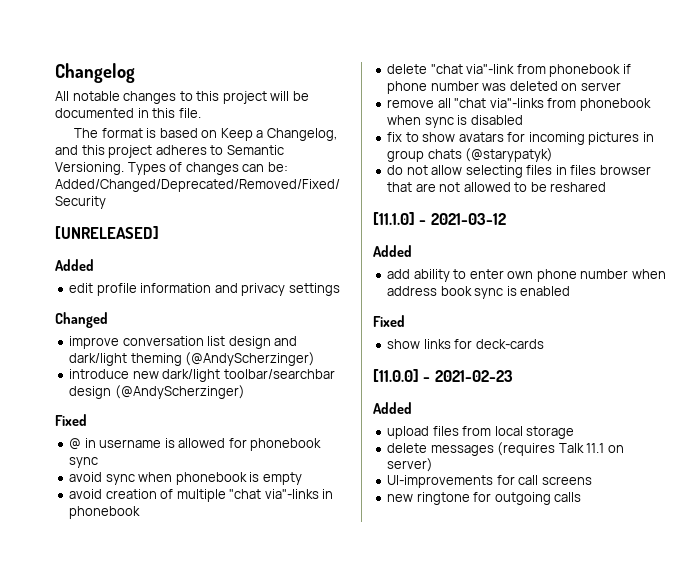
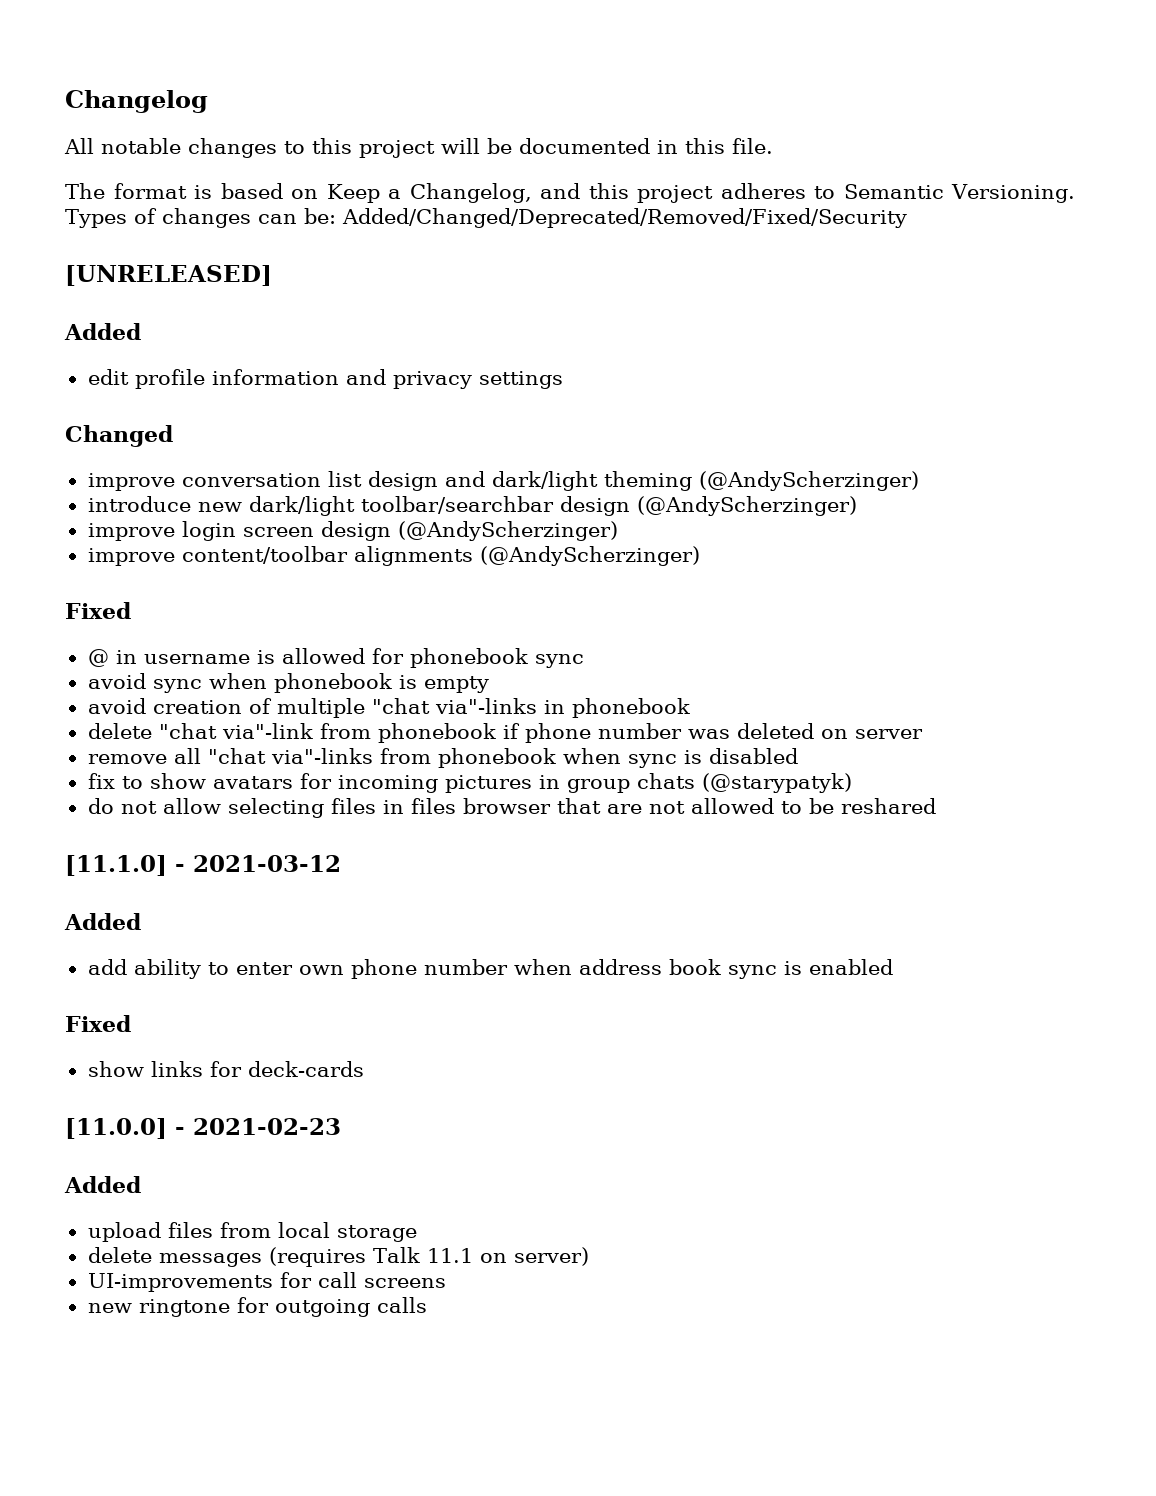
(245, 392) none -> [87,521,618,541] [87,546,700,566] // improve login screen design (@AndyScherzinger) // improve content/toolbar alignments (@AndyScherzinger)

